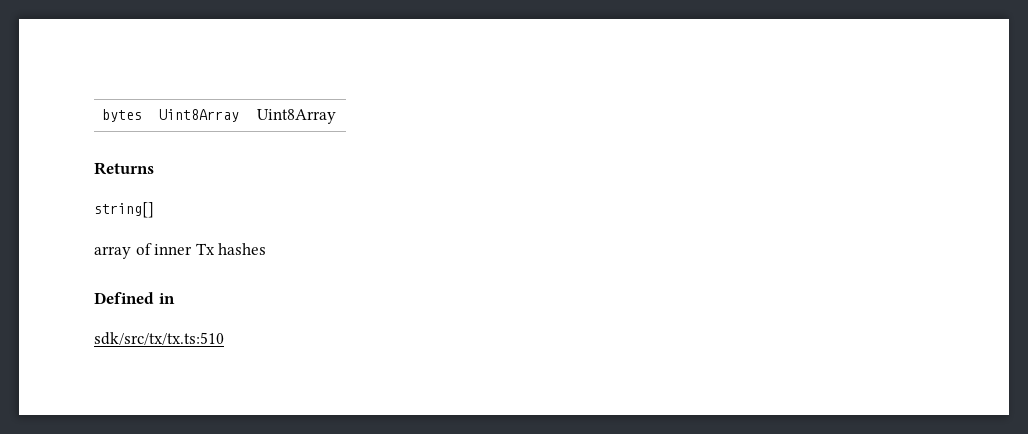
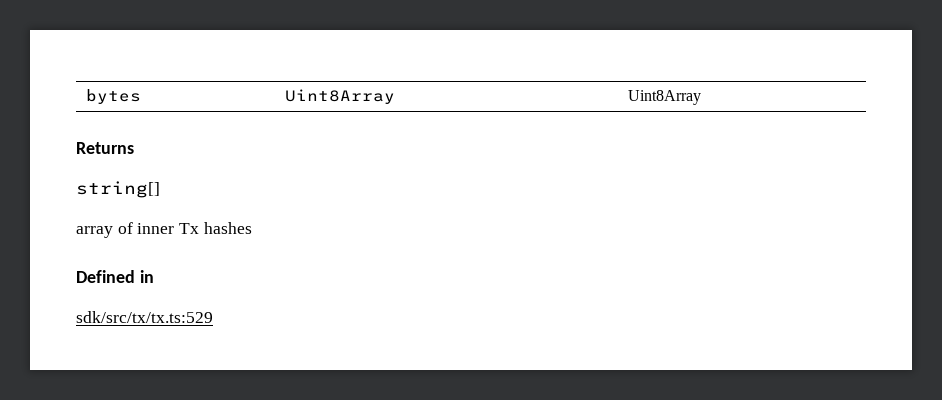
[94,332,224,345] sdk/src/tx/tx.ts:510 -> [76,311,213,323] sdk/src/tx/tx.ts:529

